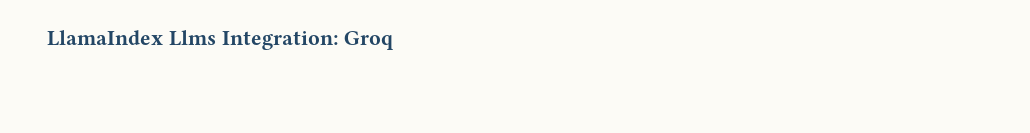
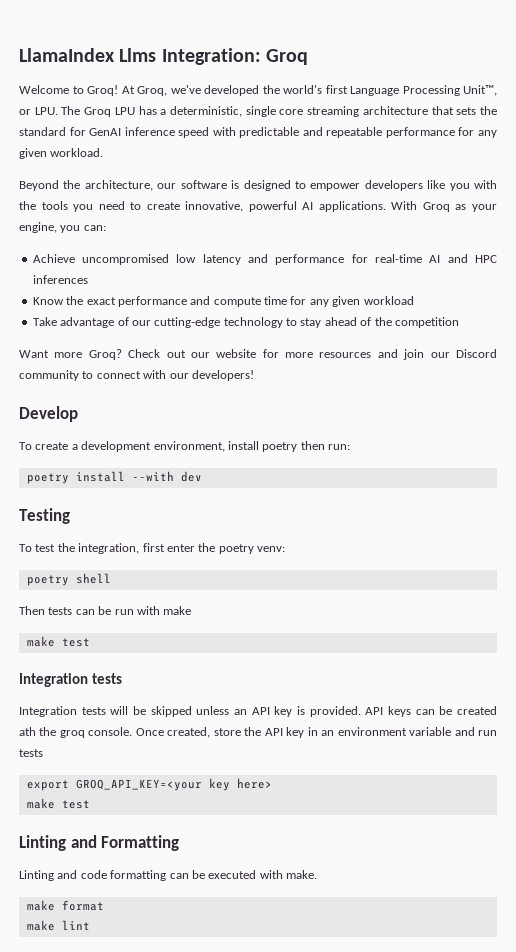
(395, 40) none -> [19,85,497,96] [19,106,498,117] [19,127,498,138] [19,148,104,159] [19,180,498,191] [19,201,498,212] [19,222,106,233] [32,254,497,265] [32,275,88,284] [32,296,414,307] [32,317,459,328] [19,349,497,360] [19,370,254,381] [19,406,78,422] [19,441,350,452] [26,471,202,484] [19,508,70,524] [19,543,285,554] [26,573,111,586] [19,606,192,615] [26,636,90,647] [19,673,122,687] [19,706,498,717] [19,727,497,738] [19,749,43,757] [26,778,272,791] [26,798,90,809] [19,835,180,851] [19,870,317,881] [26,900,104,911] [26,920,90,931] // Welcome to Groq! At Groq, we've developed the world's first Language Processing Unit™, or LPU. The Groq LPU has a deterministic, single core streaming architecture that sets the standard for GenAI inference speed with predictable and repeatable performance for any given workload. // Beyond the architecture, our software is designed to empower developers like you with the tools you need to create innovative, powerful AI applications. With Groq as your engine, you can: // Achieve uncompromised low latency and performance for real-time AI and HPC inferences // Know the exact performance and compute time for any given workload // Take advantage of our cutting-edge technology to stay ahead of the competition // Want more Groq? Check out our website for more resources and join our Discord community to connect with our developers! // Develop // To create a development environment, install poetry then run: // poetry install --with dev // Testing // To test the integration, first enter the poetry venv: // poetry shell // Then tests can be run with make // make test // Integration tests // Integration tests will be skipped unless an API key is provided. API keys can be created ath the groq console. Once created, store the API key in an environment variable and run tests // export GROQ_API_KEY=<your key here> // make test // Linting and Formatting // Linting and code formatting can be executed with make. // make format // make lint

